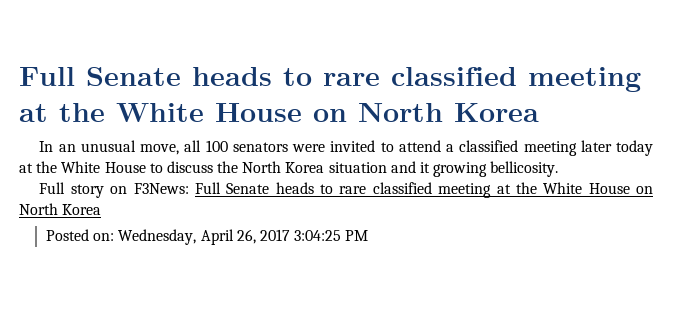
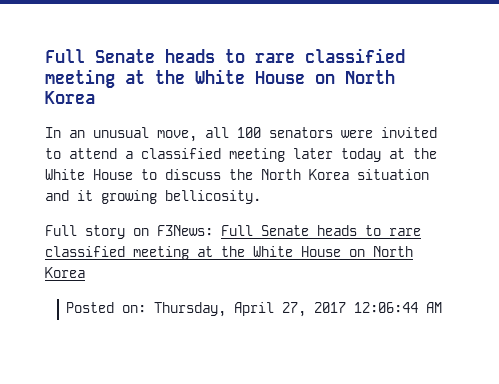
[118,229,369,245] Wednesday, April 26, 2017 3:04:25 PM -> [154,302,443,317] Thursday, April 27, 2017 12:06:44 AM

